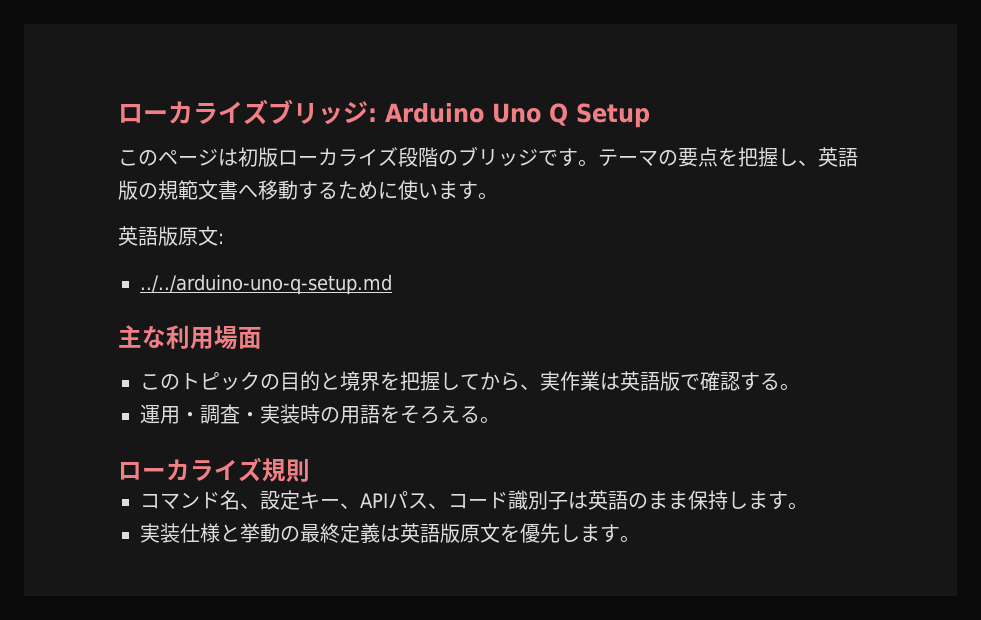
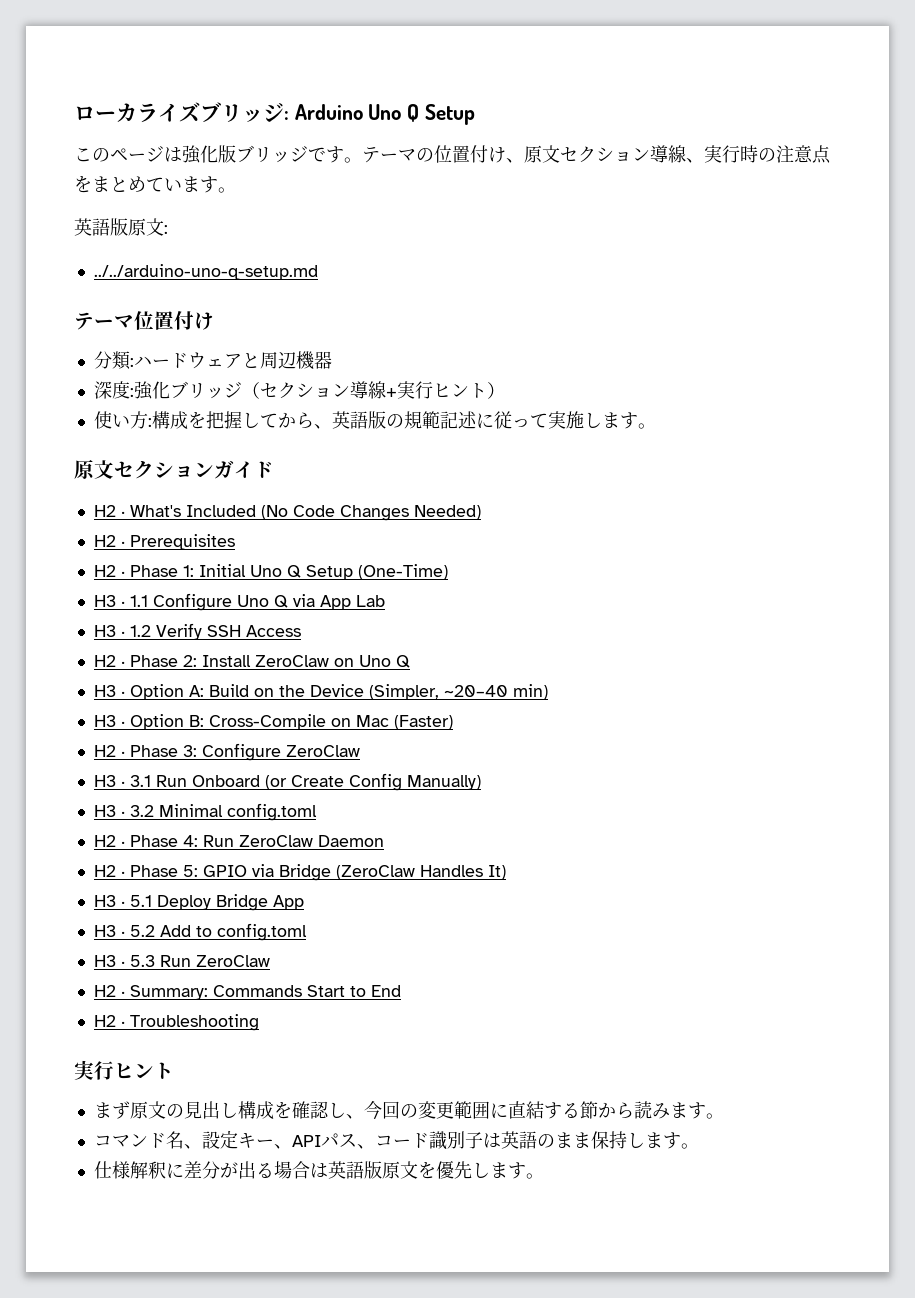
[238,147,458,167] 初版ローカライズ段階の -> [182,145,236,164] 強化版
[678,147,858,167] [118,180,418,200] 要点を把握し、英語版の規範文書へ移動するために使 -> [434,145,831,164] [74,175,164,193] 位置付け、原文セクション導線、実行時の注意点をまとめて
[118,325,262,350] [140,371,800,391] [140,404,500,424] [118,457,310,482] 主な利用場面 // このトピックの目的と境界を把握してから、実作業は英語版で確認する。 // 運用・調査・実装時の用語をそろえる。 // ローカライズ規則 -> [74,310,214,330] [93,351,332,370] [93,381,505,400] [93,411,656,429] [74,460,274,479] [93,505,481,521] [93,534,235,550] [93,564,448,580] [93,593,385,611] [93,623,301,640] [93,655,410,668] [93,684,548,700] [93,714,453,730] [93,743,360,761] [93,773,481,791] [93,803,317,821] [93,835,384,847] [93,864,506,881] [93,894,304,911] [93,923,307,941] [93,955,270,967] [93,985,401,1000] [93,1014,259,1031] [74,1060,174,1080] [93,1101,724,1120] テーマ位置付け // 分類:ハードウェアと周辺機器 // 深度:強化ブリッジ（セクション導線+実行ヒント） // 使い方:構成を把握してから、英語版の規範記述に従って実施します。 // 原文セクションガイド // H2 · What's Included (No Code Changes Needed) // H2 · Prerequisites // H2 · Phase 1: Initial Uno Q Setup (One-Time) // H3 · 1.1 Configure Uno Q via App Lab // H3 · 1.2 Verify SSH Access // H2 · Phase 2: Install ZeroClaw on Uno Q // H3 · Option A: Build on the Device (Simpler, ~20–40 min) // H3 · Option B: Cross-Compile on Mac (Faster) // H2 · Phase 3: Configure ZeroClaw // H3 · 3.1 Run Onboard (or Create Config Manually) // H3 · 3.2 Minimal config.toml // H2 · Phase 4: Run ZeroClaw Daemon // H2 · Phase 5: GPIO via Bridge (ZeroClaw Handles It) // H3 · 5.1 Deploy Bridge App // H3 · 5.2 Add to config.toml // H3 · 5.3 Run ZeroClaw // H2 · Summary: Commands Start to End // H2 · Troubleshooting // 実行ヒント // まず原文の見出し構成を確認し、今回の変更範囲に直結する節から読みます。
[140,523,380,543] 実装仕様と挙動の最終定義 -> [93,1161,310,1179] 仕様解釈に差分が出る場合

